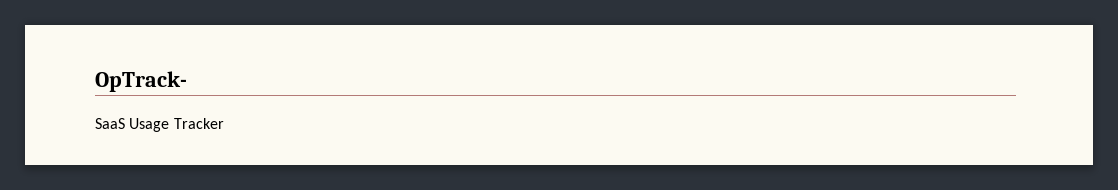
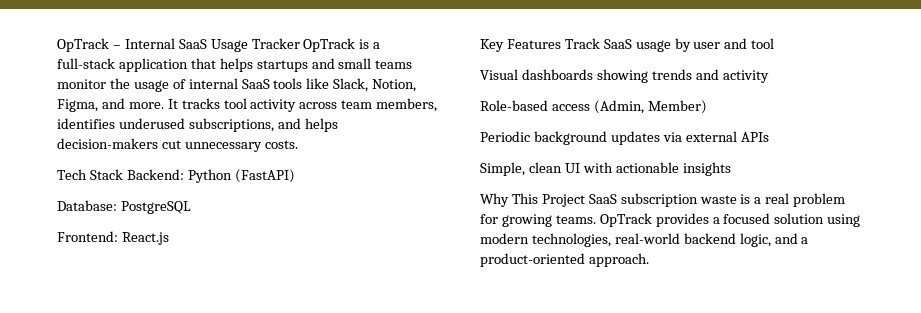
[95,71,187,92] [95,118,224,132] OpTrack- // SaaS Usage Tracker -> [57,38,381,52] [57,58,413,72] [57,78,417,92] [57,98,438,112] [57,118,338,132] [57,138,298,152] [57,169,295,183] [57,200,191,214] [57,231,169,245] [480,38,775,52] [480,69,769,83] [480,100,707,114] [480,131,769,145] [480,162,731,176] [480,193,846,207] [480,213,861,227] [480,233,809,247] [480,253,649,267] OpTrack – Internal SaaS Usage Tracker OpTrack is a full-stack application that helps startups and small teams monitor the usage of internal SaaS tools like Slack, Notion, Figma, and more. It tracks tool activity across team members, identifies underused subscriptions, and helps decision-makers cut unnecessary costs. // Tech Stack Backend: Python (FastAPI) // Database: PostgreSQL // Frontend: React.js // Key Features Track SaaS usage by user and tool // Visual dashboards showing trends and activity // Role-based access (Admin, Member) // Periodic background updates via external APIs // Simple, clean UI with actionable insights // Why This Project SaaS subscription waste is a real problem for growing teams. OpTrack provides a focused solution using modern technologies, real-world backend logic, and a product-oriented approach.

